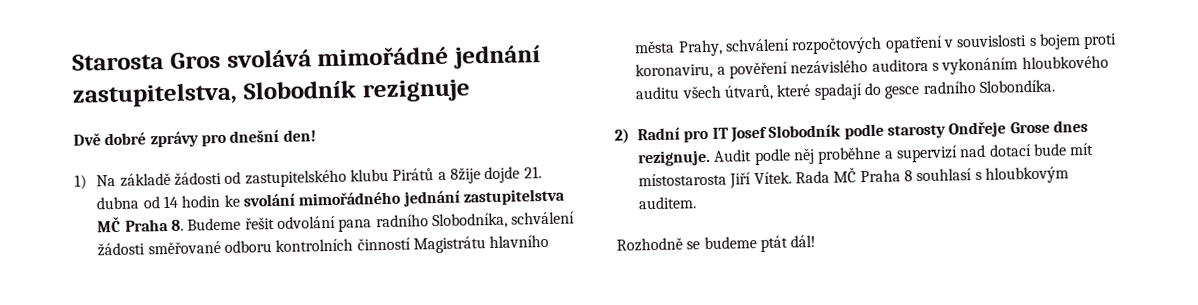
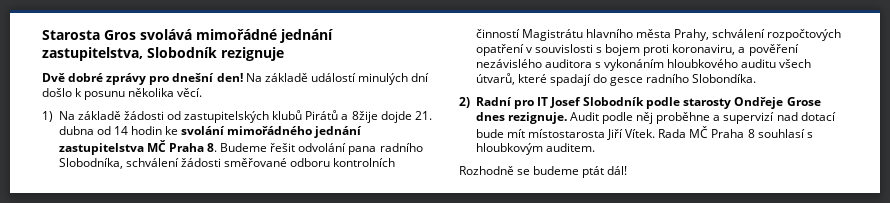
(316, 135) none -> [245,73,430,85] [42,88,203,100] Na základě událostí minulých dní došlo k posunu několika věcí.
[244,168,389,188] zastupitelského klubu -> [184,110,303,123] zastupitelských klubů

